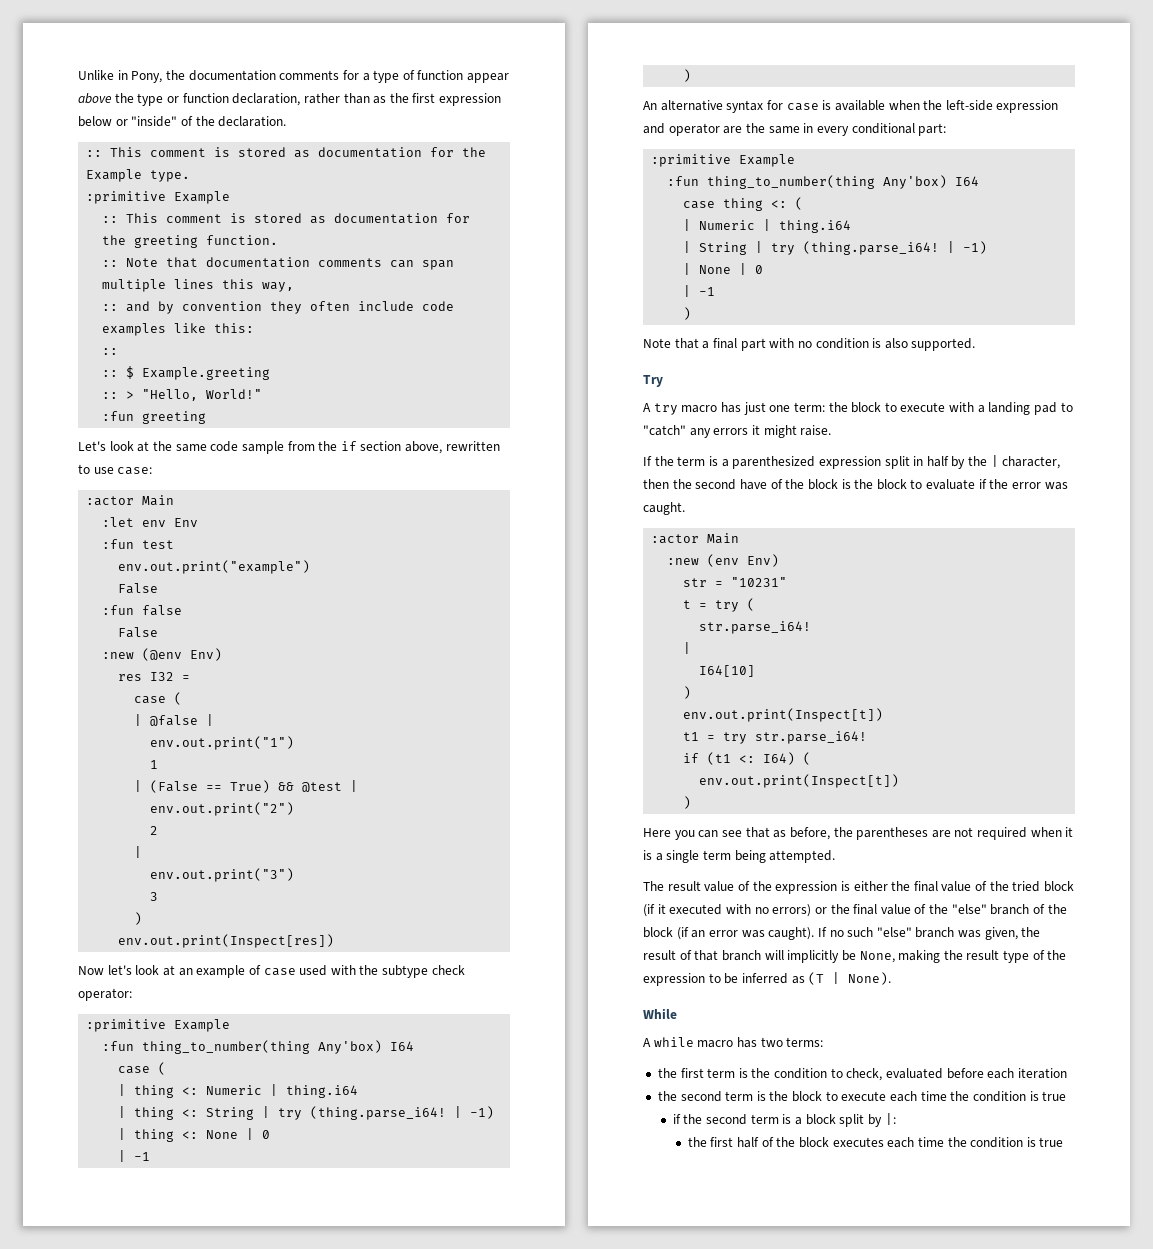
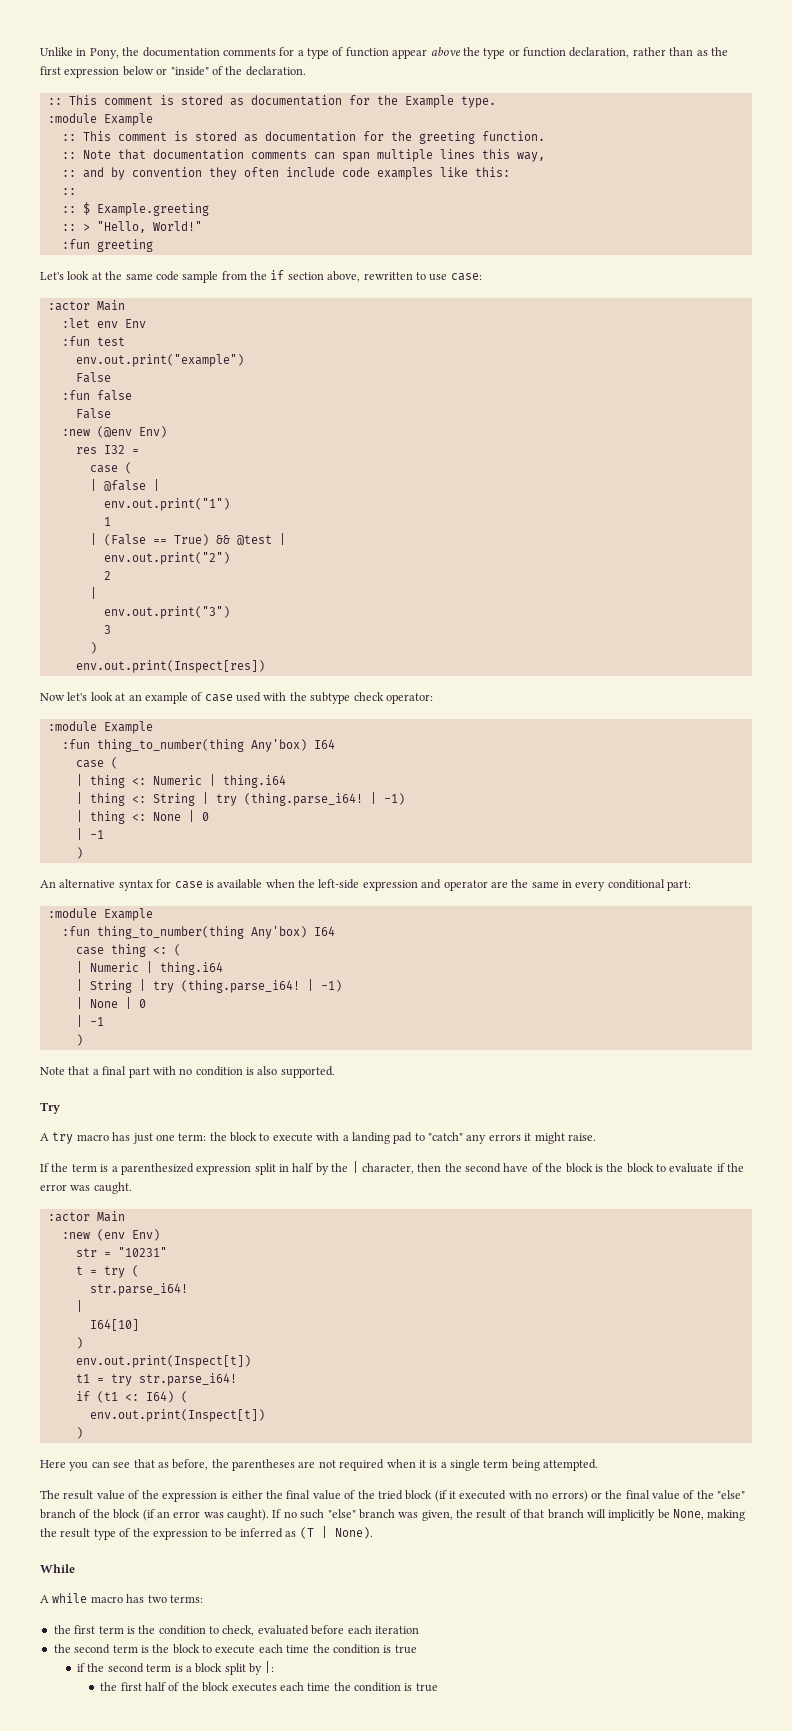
[86,191,167,204] :primitive -> [47,113,97,123] :module
[86,1019,167,1032] :primitive -> [47,721,97,731] :module
[651,154,732,167] :primitive -> [47,908,97,918] :module

